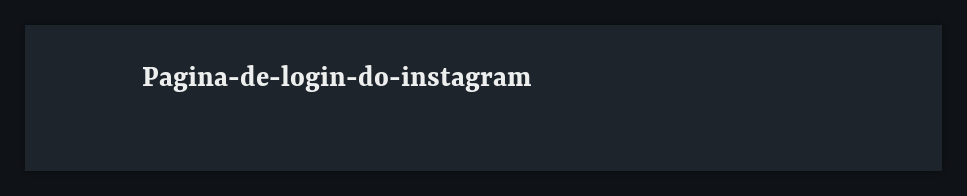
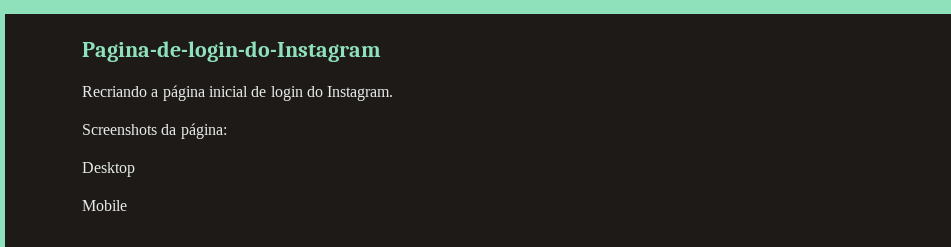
[142,65,531,92] Pagina-de-login-do-instagram -> [82,41,381,62] [82,85,394,101] [82,123,227,139] [82,162,135,177] [82,200,127,211] Pagina-de-login-do-Instagram // Recriando a página inicial de login do Instagram. // Screenshots da página: // Desktop // Mobile

